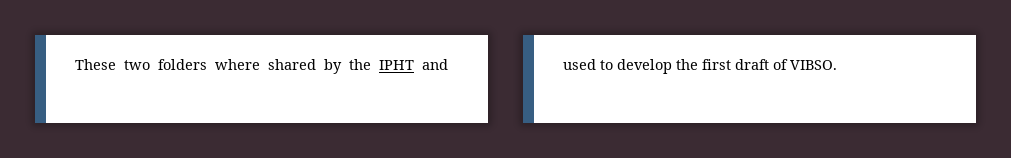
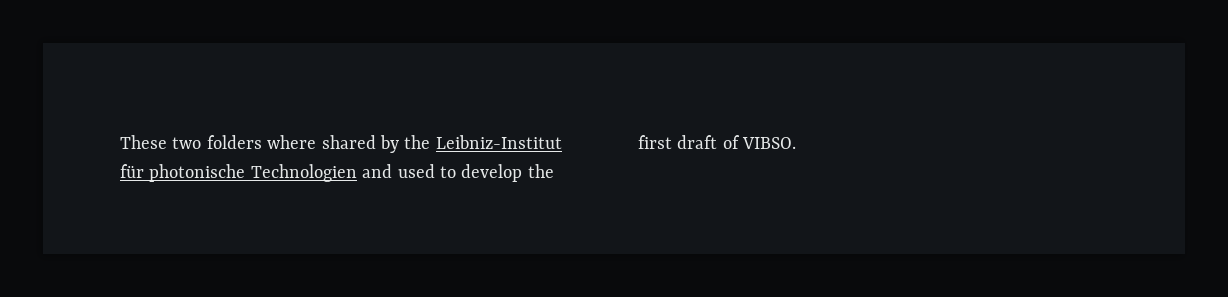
[379,60,414,70] IPHT -> [435,135,562,149] [120,164,357,182] Leibniz-Institut für photonische Technologien

